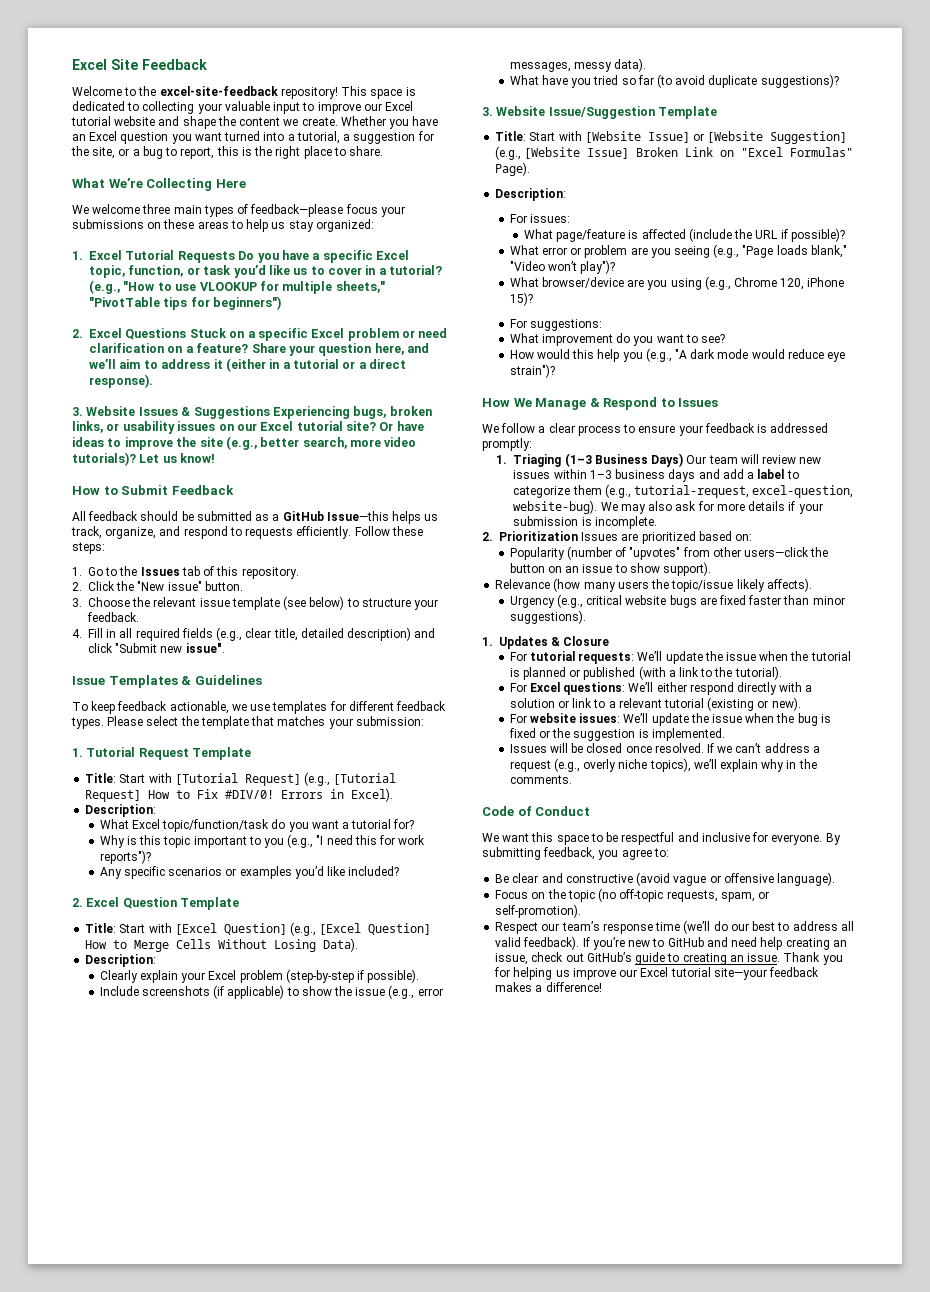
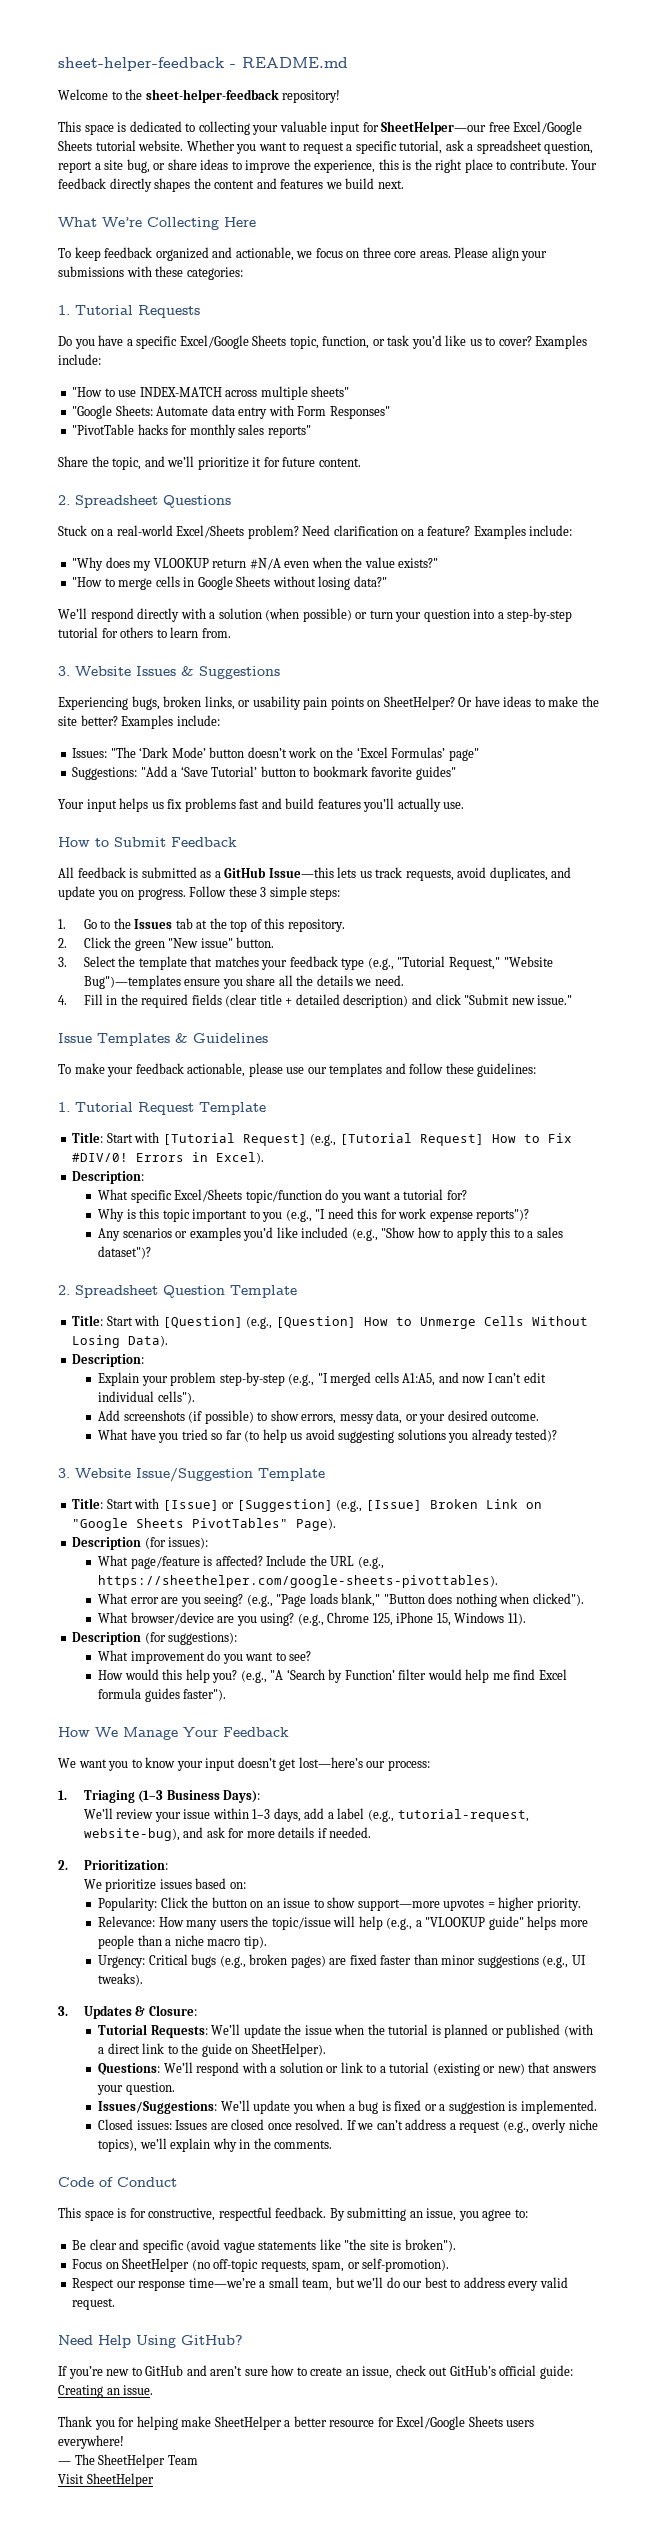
[72,59,207,70] Excel Site Feedback -> [58,57,348,71] sheet-helper-feedback - README.md
[159,86,278,96] excel-site-feedback -> [145,89,279,103] sheet-helper-feedback
(338, 93) none -> (341, 96) //
[302,101,414,114] [71,116,439,129] [72,131,434,144] [71,146,215,159] to improve our Excel tutorial website and shape the content we create. Whether you have an Excel question you want turned into a tutorial, a suggestion for the site, or a bug to report, -> [362,121,583,135] [58,140,594,154] [58,159,376,173] for SheetHelper—our free Excel/Google Sheets tutorial website. Whether you want to request a specific tutorial, ask a spreadsheet question, report a site bug, or share ideas to improve the experience,
[349,146,384,156] [72,178,246,191] [72,204,405,217] [72,219,374,232] [72,250,122,260] share. // What We’re Collecting Here // We welcome three main types of feedback—please focus your submissions on these areas to help us stay organized: // 1. Excel -> [509,159,598,170] [58,178,404,192] [58,217,256,230] [58,247,548,261] [58,266,243,280] [58,305,70,315] contribute. Your feedback directly shapes the content and features we build next. // What We’re Collecting Here // To keep feedback organized and actionable, we focus on three core areas. Please align your submissions with these categories: // 1.
(235, 257) none -> (200, 311) //
[376,250,409,260] Excel -> [179,335,287,349] Excel/Google Sheets
[328,265,443,275] [89,280,385,294] [89,296,282,310] [72,328,122,338] cover in a tutorial? (e.g., "How to use VLOOKUP for multiple sheets," "PivotTable tips for beginners") // 2. Excel -> [498,335,588,349] [58,354,101,365] [72,386,350,400] [72,405,390,419] [72,424,311,438] [58,456,361,470] [58,495,158,508] cover? Examples include: // "How to use INDEX-MATCH across multiple sheets" // "Google Sheets: Automate data entry with Form Responses" // "PivotTable hacks for monthly sales reports" // Share the topic, and we’ll prioritize it for future content. // 2. Spreadsheet
(187, 334) none -> (231, 501) //
[257,328,448,341] [89,343,429,356] [89,358,407,372] [89,374,153,388] specific Excel problem or need clarification on a feature? Share your question here, and we’ll aim to address it (either in a tutorial or a direct response). -> [116,525,573,539] [72,557,439,571] [72,576,387,590] [58,608,573,622] [58,627,231,638] real-world Excel/Sheets problem? Need clarification on a feature? Examples include: // "Why does my VLOOKUP return #N/A even when the value exists?" // "How to merge cells in Google Sheets without losing data?" // We’ll respond directly with a solution (when possible) or turn your question into a step-by-step tutorial for others to learn from.
(270, 412) none -> (280, 672) //
[177,421,376,431] issues on our Excel tutorial site? -> [303,696,455,710] pain points on SheetHelper?
[124,437,173,450] improve -> [548,696,579,707] make
[225,436,417,450] [72,452,216,466] (e.g., better search, more video tutorials)? Let us know! -> [80,715,220,729] [72,747,479,761] [72,766,456,780] [58,798,465,812] better? Examples include: // Issues: "The ‘Dark Mode’ button doesn’t work on the ‘Excel Formulas’ page" // Suggestions: "Add a ‘Save Tutorial’ button to bookmark favorite guides" // Your input helps us fix problems fast and build features you’ll actually use.
[140,511,194,521] should be -> [129,868,139,878] is
[392,511,439,524] [71,526,423,539] helps us track, organize, and respond to requests efficiently. Follow these -> [337,867,572,881] [58,886,307,900] lets us track requests, avoid duplicates, and update you on progress. Follow these 3 simple
(200, 571) none -> [196,918,248,932] at the top
(135, 586) none -> [134,939,165,951] green
[88,596,439,610] [87,612,139,622] Choose the relevant issue template (see below) to structure your feedback. -> [83,956,553,970] [83,975,404,989] Select the template that matches your feedback type (e.g., "Tutorial Request," "Website Bug")—templates ensure you share all the details we need.
[119,628,133,638] all -> [120,994,138,1005] the
[216,627,298,641] (e.g., clear title, -> [225,994,293,1007] (clear title +
[185,643,225,653] issue". -> [537,995,573,1005] issue."
[91,701,447,714] [71,716,424,729] keep feedback actionable, we use templates for different feedback types. Please select the template that matches your submission: -> [74,1063,537,1077] make your feedback actionable, please use our templates and follow these guidelines:
[131,819,270,832] Excel topic/function/task -> [130,1189,322,1203] specific Excel/Sheets topic/function
(426, 840) none -> [429,1211,473,1222] expense
[123,866,165,879] specific -> (121, 1234) none
[348,866,400,876] [72,897,120,907] included? // 2. Excel -> [301,1227,563,1241] [98,1246,152,1259] [58,1285,158,1298] included (e.g., "Show how to apply this to a sales dataset")? // 2. Spreadsheet
[174,922,432,936] [85,940,170,952] [Excel Question] (e.g., [Excel Question] How to Merge -> [162,1316,476,1329] [Question] (e.g., [Question] How to Unmerge
[99,969,420,983] [99,986,139,996] Clearly explain your Excel problem (step-by-step if possible). // Include -> [98,1372,546,1386] [98,1391,195,1404] [98,1410,121,1421] Explain your problem step-by-step (e.g., "I merged cells A1:A5, and now I can’t edit individual cells"). // Add
[227,985,443,999] [509,58,647,72] applicable) to show the issue (e.g., error messages, messy data). -> [204,1410,540,1424] possible) to show errors, messy data, or your desired outcome.
[675,74,839,88] avoid duplicate suggestions)? -> [262,1429,558,1443] help us avoid suggesting solutions you already tested)?
[584,131,848,144] [495,146,854,160] [495,162,531,176] [495,188,567,201] [509,214,570,223] [523,228,845,242] [Website Issue] or [Website Suggestion] (e.g., [Website Issue] Broken Link on "Excel Formulas" Page). // Description: // For issues: // What page/feature is affected (include the URL if possible)? -> [162,1499,542,1512] [72,1518,337,1531] [72,1537,209,1550] [98,1555,384,1569] [98,1575,499,1588] [Issue] or [Suggestion] (e.g., [Issue] Broken Link on "Google Sheets PivotTables" Page). // Description (for issues): // What page/feature is affected? Include the URL (e.g., https://sheethelper.com/google-sheets-pivottables).
[570,245,710,258] or problem are you seeing -> [161,1594,244,1607] are you seeing?
[509,260,616,274] "Video won’t play")? -> [383,1593,584,1607] "Button does nothing when clicked").
[670,278,702,290] using -> [260,1613,295,1626] using?
[780,277,845,290] [509,292,533,306] [509,319,602,331] 120, iPhone 15)? // For suggestions: -> [372,1612,526,1626] [72,1632,238,1645] 125, iPhone 15, Windows 11). // Description (for suggestions):
[622,352,643,362] you -> [212,1670,238,1683] you?
[690,349,846,362] [509,364,555,378] [482,397,719,410] [482,423,829,436] [482,438,532,451] [496,453,822,467] [513,469,799,482] [513,484,854,498] [513,500,673,514] dark mode would reduce eye strain")? // How We Manage & Respond to Issues // We follow a clear process to ensure your feedback is addressed promptly: // 1. Triaging (1–3 Business Days) Our team will review new issues within 1–3 business days and add a label to categorize them (e.g., tutorial-request, excel-question, website-bug). We may also -> [286,1669,567,1683] [98,1688,227,1702] [58,1727,289,1740] [58,1757,430,1771] [58,1790,261,1803] [83,1808,529,1822] [83,1827,204,1841] ‘Search by Function’ filter would help me find Excel formula guides faster"). // How We Manage Your Feedback // We want you to know your input doesn’t get lost—here’s our process: // 1. Triaging (1–3 Business Days): // We’ll review your issue within 1–3 days, add a label (e.g., tutorial-request, website-bug), and
[798,503,823,514] [513,516,657,529] [482,531,753,544] [509,546,809,560] your submission is incomplete. // 2. Prioritization Issues are prioritized based on: // Popularity (number of "upvotes" from other users—click -> [329,1827,372,1838] [58,1860,168,1870] [83,1878,246,1892] [98,1897,188,1911] needed. // 2. Prioritization: // We prioritize issues based on: // Popularity: Click
[662,562,711,576] [495,578,812,592] [509,594,697,608] support). // Relevance (how many users the topic/issue likely affects). // Urgency (e.g., critical website bugs -> [357,1897,581,1911] [98,1916,588,1930] [98,1935,267,1949] [98,1954,326,1968] support—more upvotes = higher priority. // Relevance: How many users the topic/issue will help (e.g., a "VLOOKUP guide" helps more people than a niche macro tip). // Urgency: Critical bugs (e.g., broken pages)
[509,610,586,624] [482,636,610,649] [509,651,635,664] suggestions). // 1. Updates & Closure // For tutorial requests: -> [477,1955,586,1968] [98,1973,144,1986] [58,2005,197,2019] [98,2024,208,2038] suggestions (e.g., UI tweaks). // 3. Updates & Closure: // Tutorial Requests:
(676, 673) none -> [107,2043,140,2054] direct
[734,666,782,680] [509,682,777,695] tutorial). // For Excel questions: We’ll either respond directly -> [201,2043,326,2057] [98,2062,240,2076] guide on SheetHelper). // Questions: We’ll respond
[618,698,662,708] relevant -> (386, 2069) none
[771,697,801,711] [509,713,795,726] new). // For website issues: We’ll update the issue when the -> [497,2062,596,2075] [97,2082,175,2095] [98,2100,355,2114] new) that answers your question. // Issues/Suggestions: We’ll update you when a
[552,728,571,738] the -> [439,2104,446,2111] a
[509,743,584,753] Issues will be -> [98,2119,228,2130] Closed issues: Issues are
[482,832,841,845] [482,847,596,860] We want this space to be respectful and inclusive for everyone. By submitting feedback, -> [58,2207,457,2221] This space is for constructive, respectful feedback. By submitting an issue,
[565,874,633,883] constructive -> [142,2240,184,2253] specific
[709,872,836,886] or offensive language). -> [258,2239,456,2252] statements like "the site is broken").
[547,889,595,902] the topic -> [122,2258,190,2272] SheetHelper
[561,920,711,934] team’s response time (we’ll -> [138,2277,384,2291] response time—we’re a small team, but we’ll
[840,921,854,931] [495,936,580,950] all valid feedback). -> [508,2277,568,2291] [72,2298,116,2310] [58,2335,243,2348] every valid request. // Need Help Using GitHub? //
[731,937,830,950] need help creating -> [210,2365,343,2376] aren’t sure how to create
[635,952,727,965] guide to creating -> [499,2365,573,2379] [58,2385,103,2398] official guide: Creating
(781, 957) none -> (154, 2390) //
[555,967,820,980] [495,982,602,992] us improve our Excel tutorial site—your feedback makes a difference! -> [181,2416,535,2430] [58,2435,124,2449] [58,2454,198,2468] [58,2473,154,2487] make SheetHelper a better resource for Excel/Google Sheets users everywhere! // — The SheetHelper Team // Visit SheetHelper

